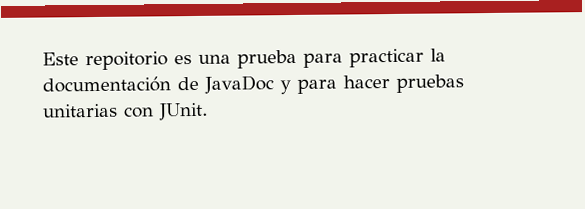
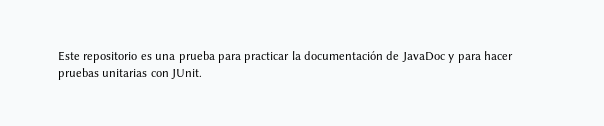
[85,51,168,71] repoitorio -> [83,52,138,63] repositorio

